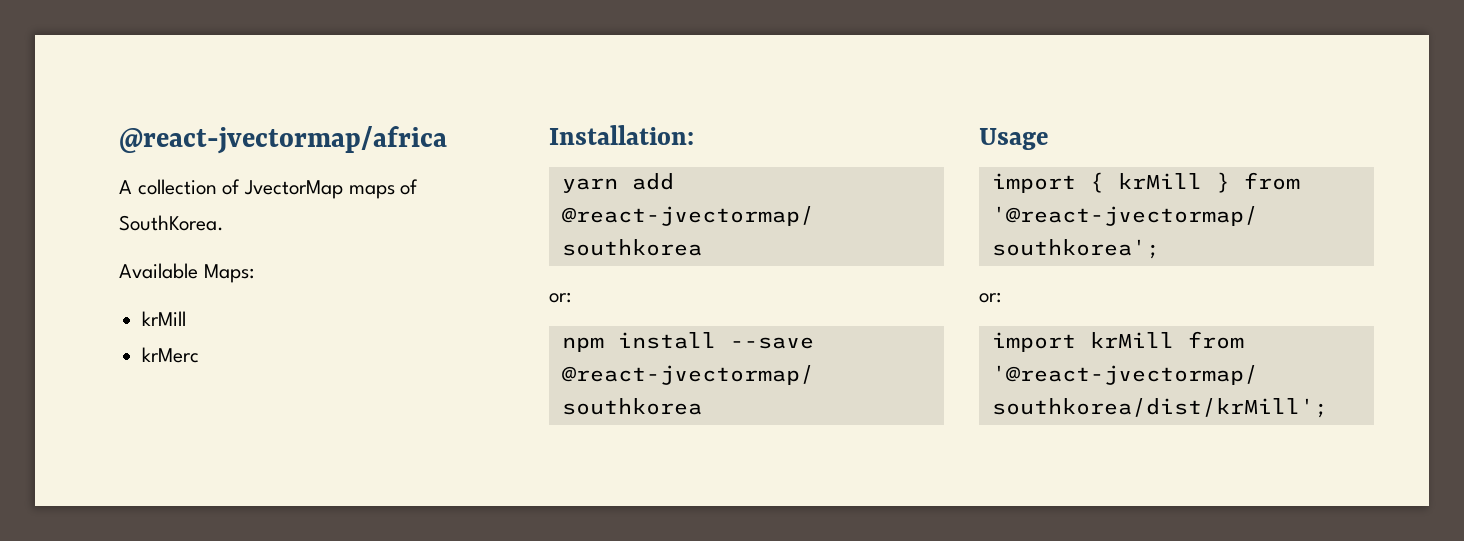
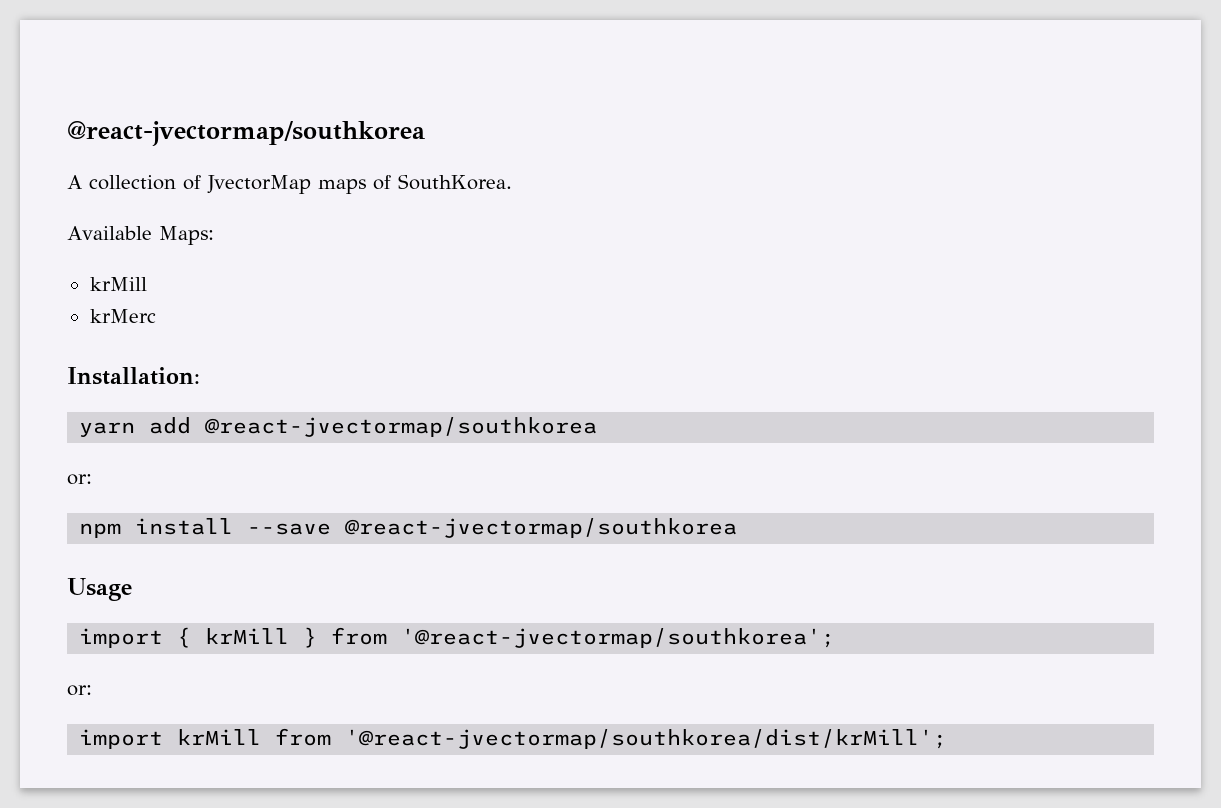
[119,126,447,154] @react-jvectormap/africa -> [67,121,425,146] @react-jvectormap/southkorea

